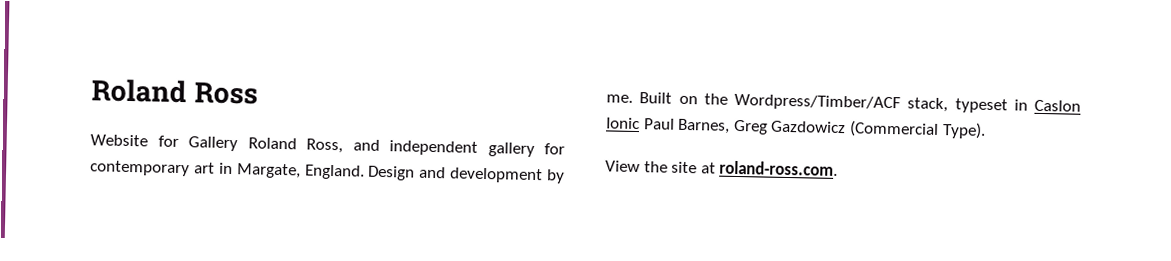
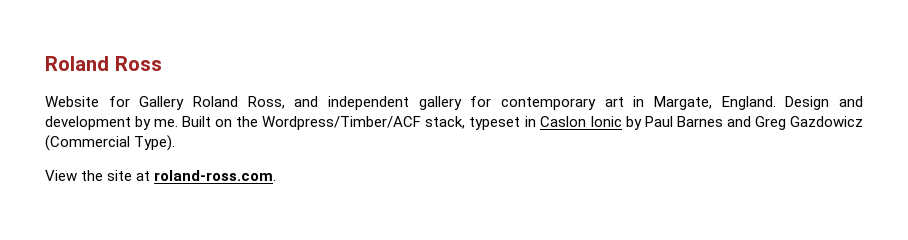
[643,118,731,134] Paul Barnes, -> [625,116,751,130] by Paul Barnes and

